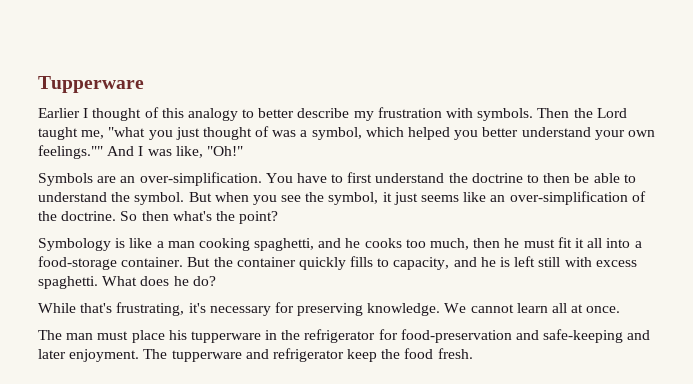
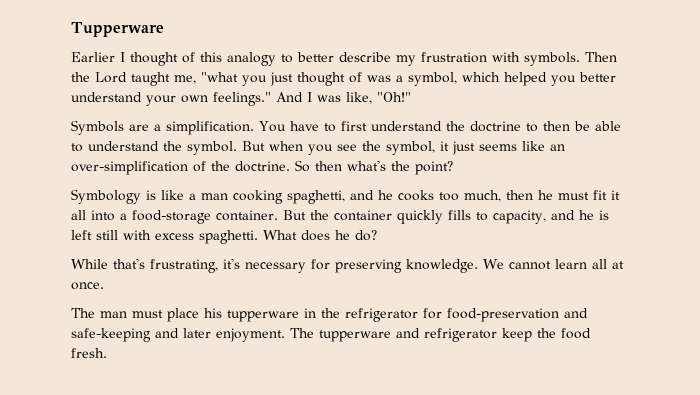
[38,145,103,159] feelings."" -> [213,92,271,106] feelings."
[120,172,262,186] an over-simplification. -> [154,121,254,135] a simplification.

